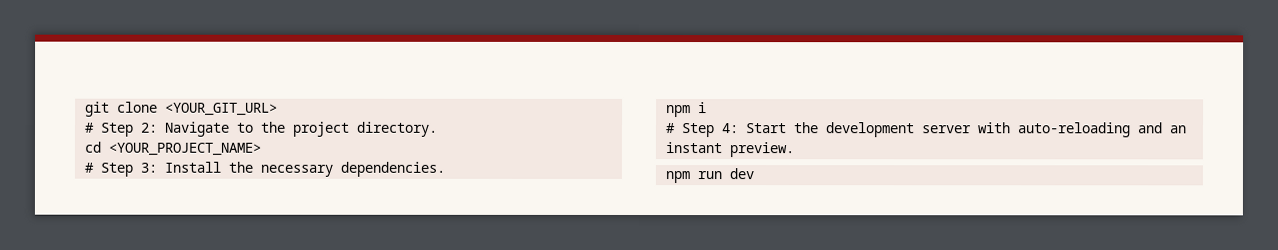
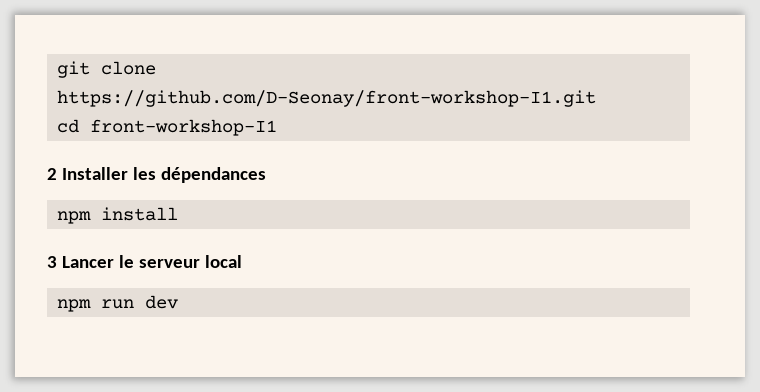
[164,102,278,116] [83,121,438,137] [83,141,261,156] [83,161,445,177] [665,102,707,118] [664,122,1186,138] [664,142,794,158] <YOUR_GIT_URL> // # Step 2: Navigate to the project directory. // cd <YOUR_PROJECT_NAME> // # Step 3: Install the necessary dependencies. // npm i // # Step 4: Start the development server with auto-reloading and an instant preview. -> [57,90,597,107] [57,119,278,136] [47,167,266,183] [57,207,179,224] [47,255,242,268] https://github.com/D-Seonay/front-workshop-I1.git // cd front-workshop-I1 // 2 Installer les dépendances // npm install // 3 Lancer le serveur local

